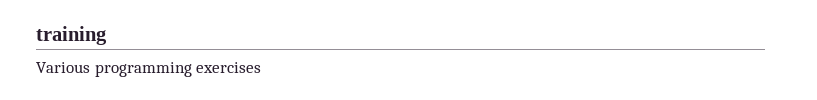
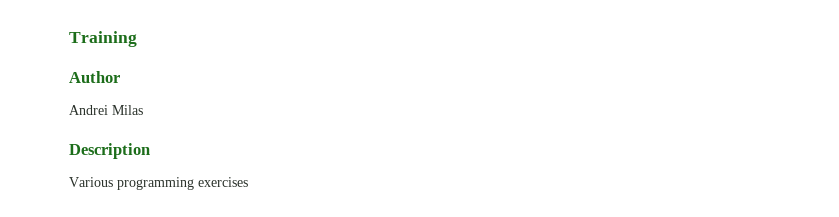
[36,26,107,45] training -> [69,31,137,47] [69,71,120,83] [69,105,143,115] [69,143,150,159] Training // Author // Andrei Milas // Description

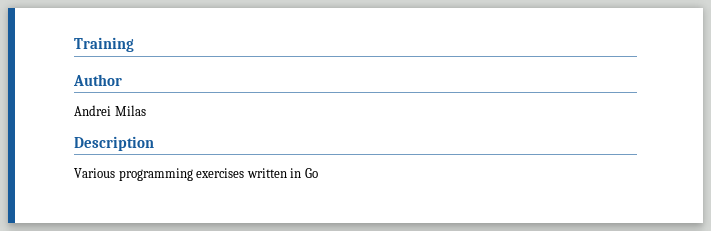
(248, 182) none -> [246,168,318,178] written in Go

